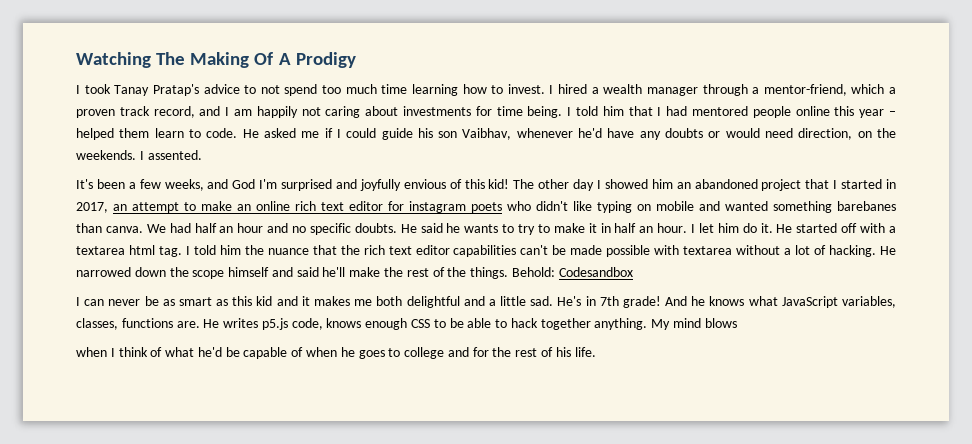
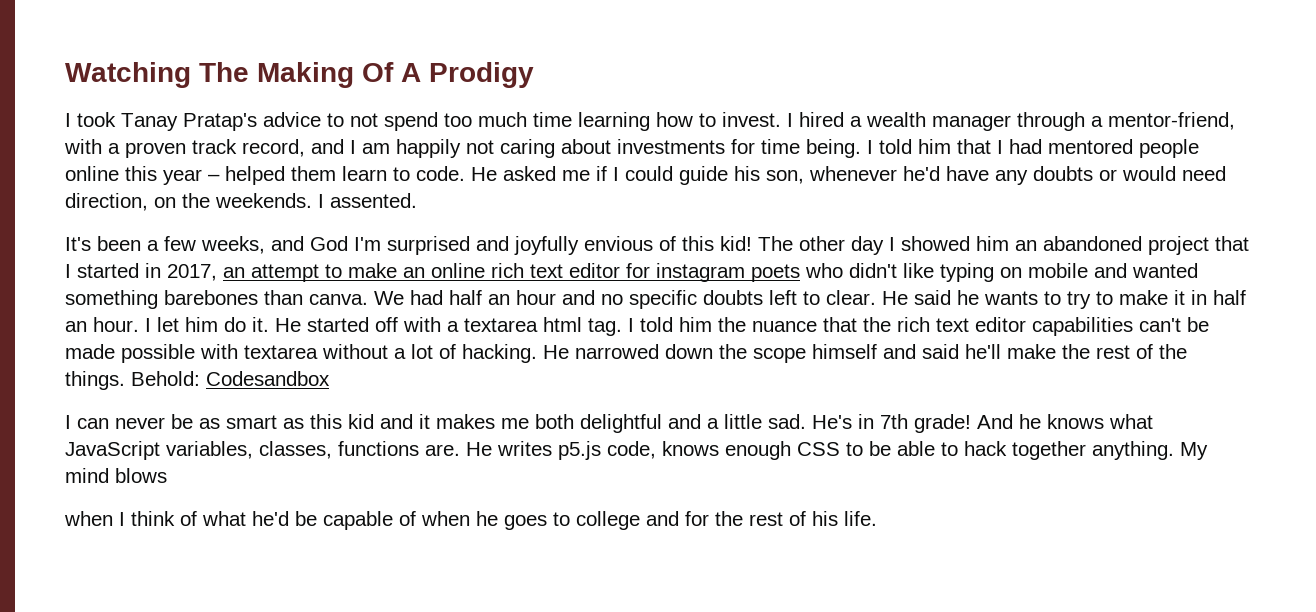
[851,84,885,94] which -> [64,139,102,154] with
[438,128,512,140] son Vaibhav, -> [766,170,804,184] son,
[837,201,896,211] barebanes -> [164,290,258,305] barebones
[354,223,397,233] doubts. -> [703,290,876,305] doubts left to clear.

